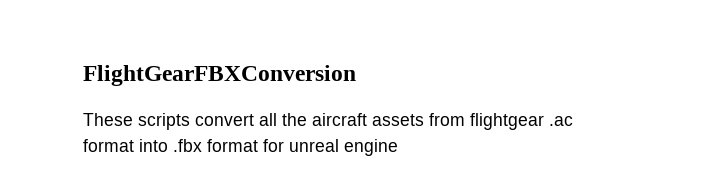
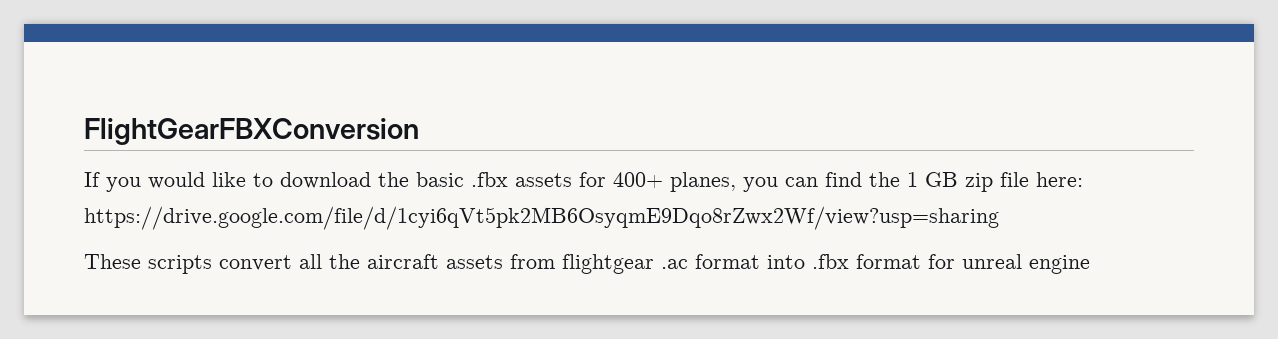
(356, 75) none -> [84,172,1083,192] [84,206,999,230] // If you would like to download the basic .fbx assets for 400+ planes, you can find the 1 GB zip file here: https://drive.google.com/file/d/1cyi6qVt5pk2MB6OsyqmE9Dqo8rZwx2Wf/view?usp=sharing

